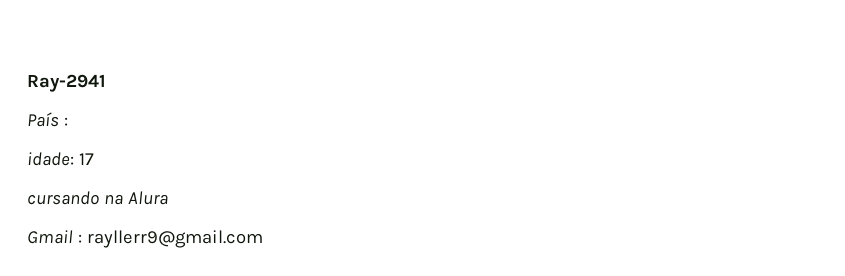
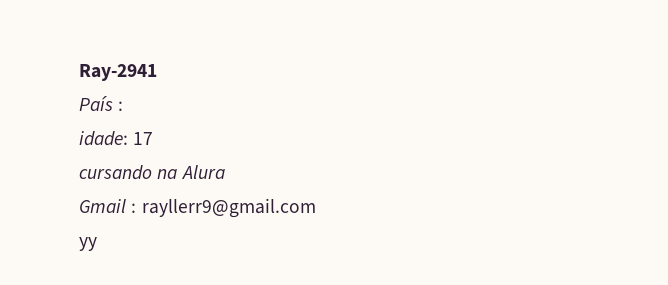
(263, 239) none -> [79,237,97,251] // yy

